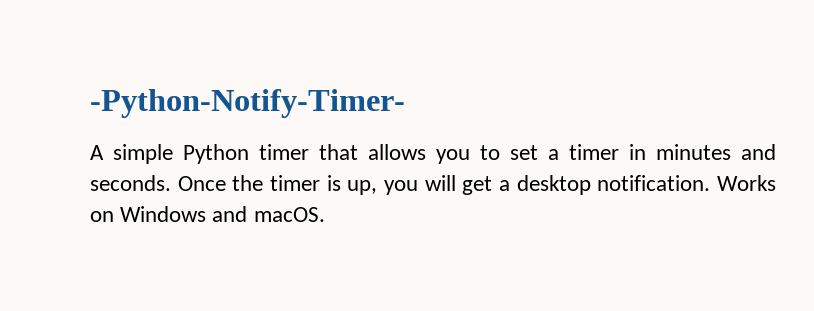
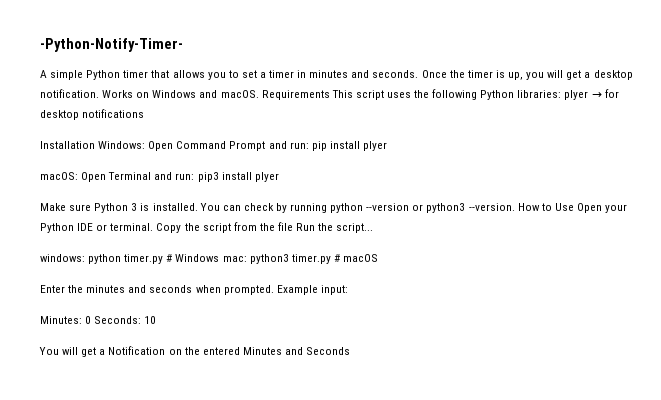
(325, 214) none -> [261,89,619,100] [40,109,145,120] [40,141,387,151] [40,172,279,182] [40,203,628,213] [40,222,374,233] [40,254,378,264] [40,285,348,295] [40,316,157,324] [39,346,351,357] Requirements This script uses the following Python libraries: plyer → for desktop notifications // Installation Windows: Open Command Prompt and run: pip install plyer // macOS: Open Terminal and run: pip3 install plyer // Make sure Python 3 is installed. You can check by running python --version or python3 --version. How to Use Open your Python IDE or terminal. Copy the script from the file Run the script... // windows: python timer.py # Windows mac: python3 timer.py # macOS // Enter the minutes and seconds when prompted. Example input: // Minutes: 0 Seconds: 10 // You will get a Notification on the entered Minutes and Seconds

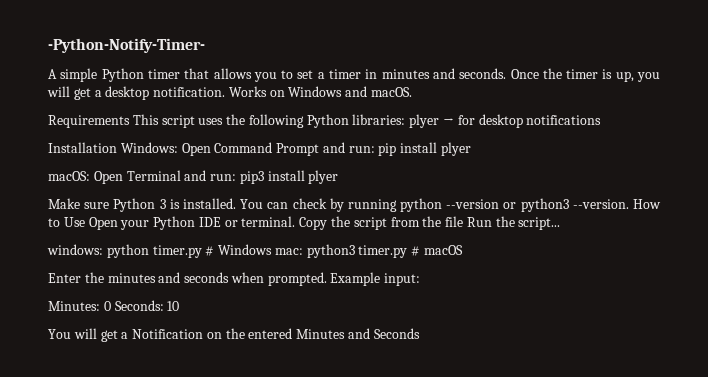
(259, 94) none -> (413, 92) //

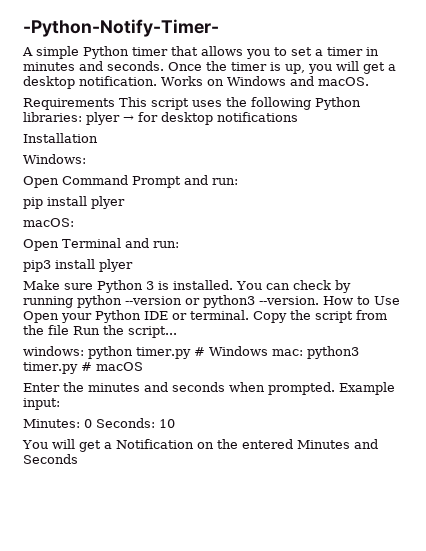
(117, 147) none -> (98, 138) //
(178, 147) none -> (86, 159) //
(375, 149) none -> (238, 181) //
(90, 176) none -> (74, 222) //
(237, 177) none -> (179, 244) //

